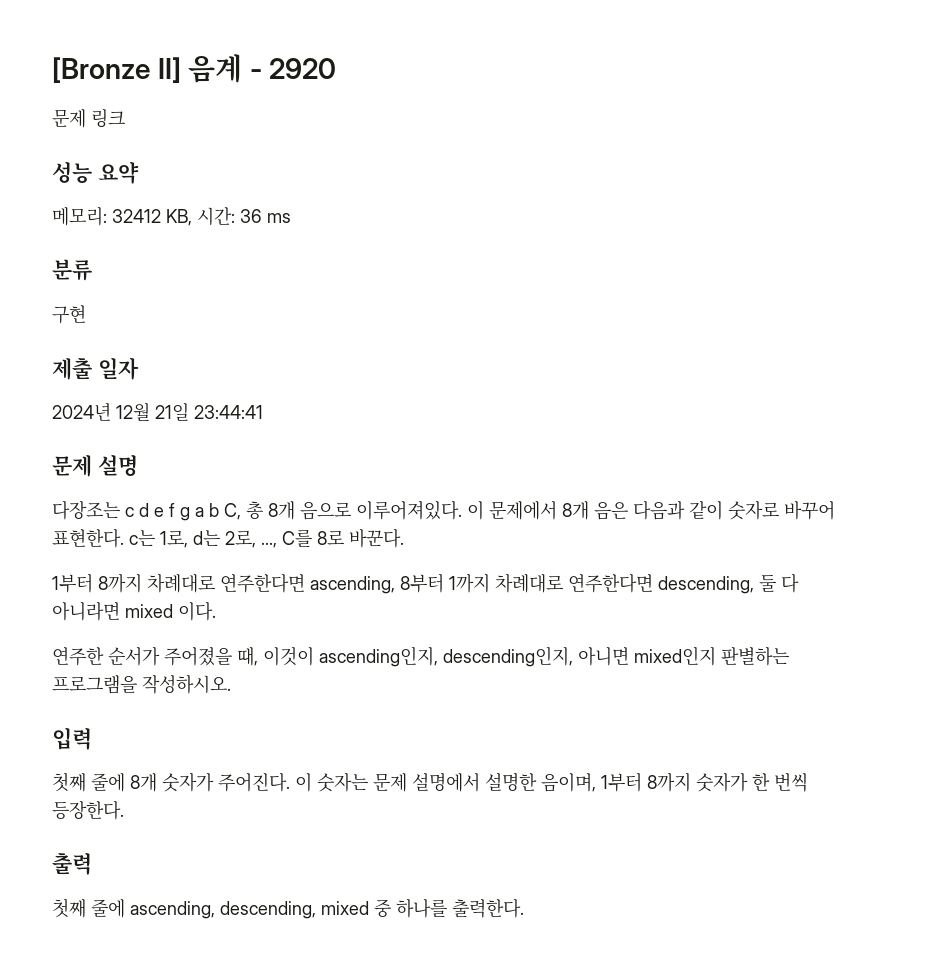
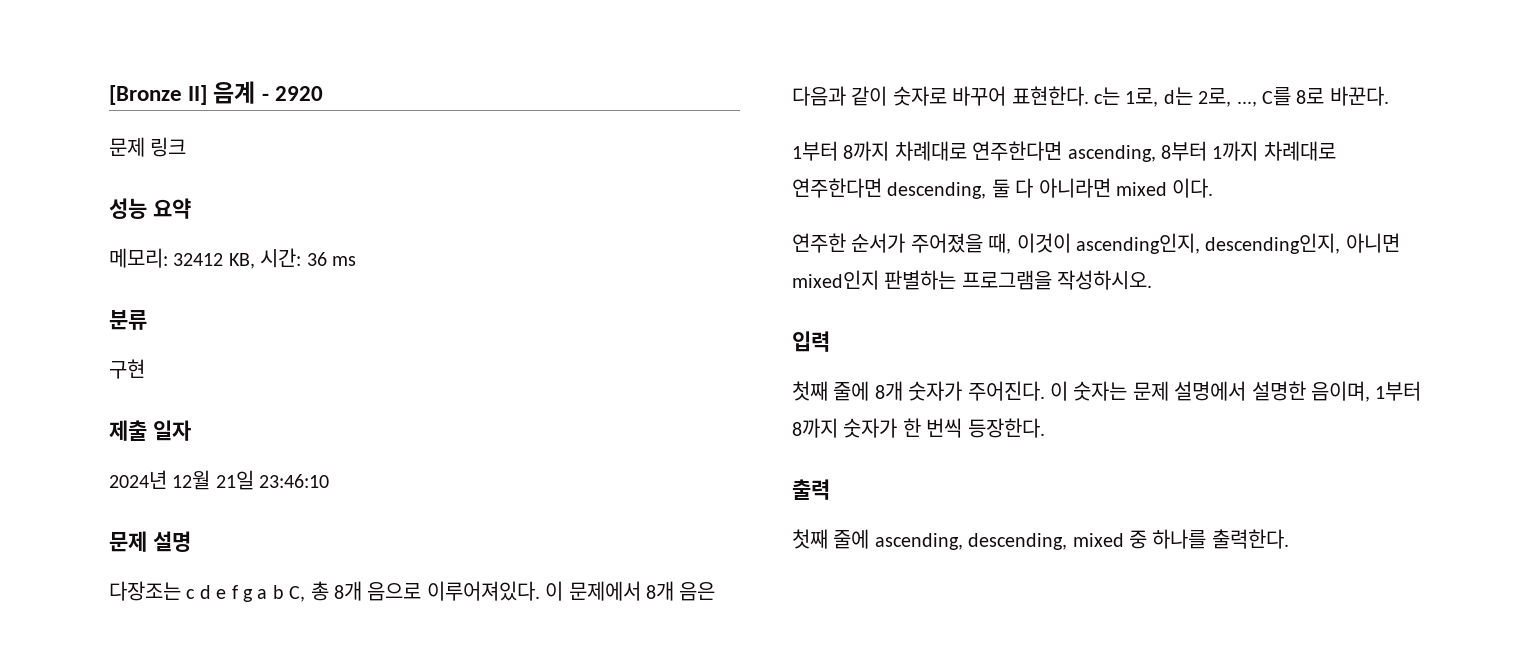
[194,405,263,419] 23:44:41 -> [259,474,330,488] 23:46:10

